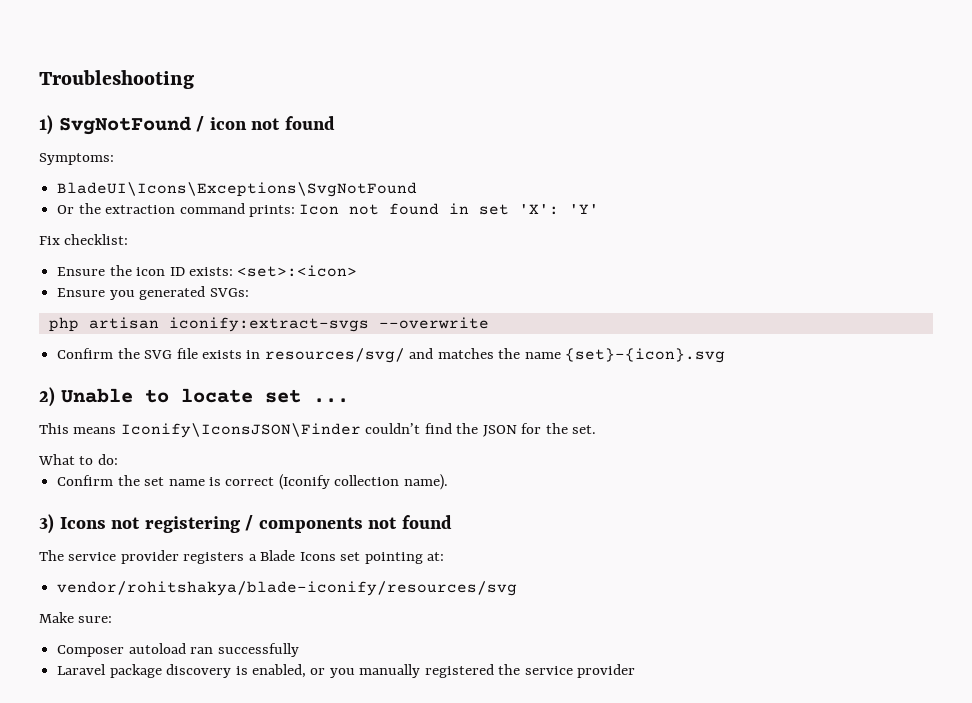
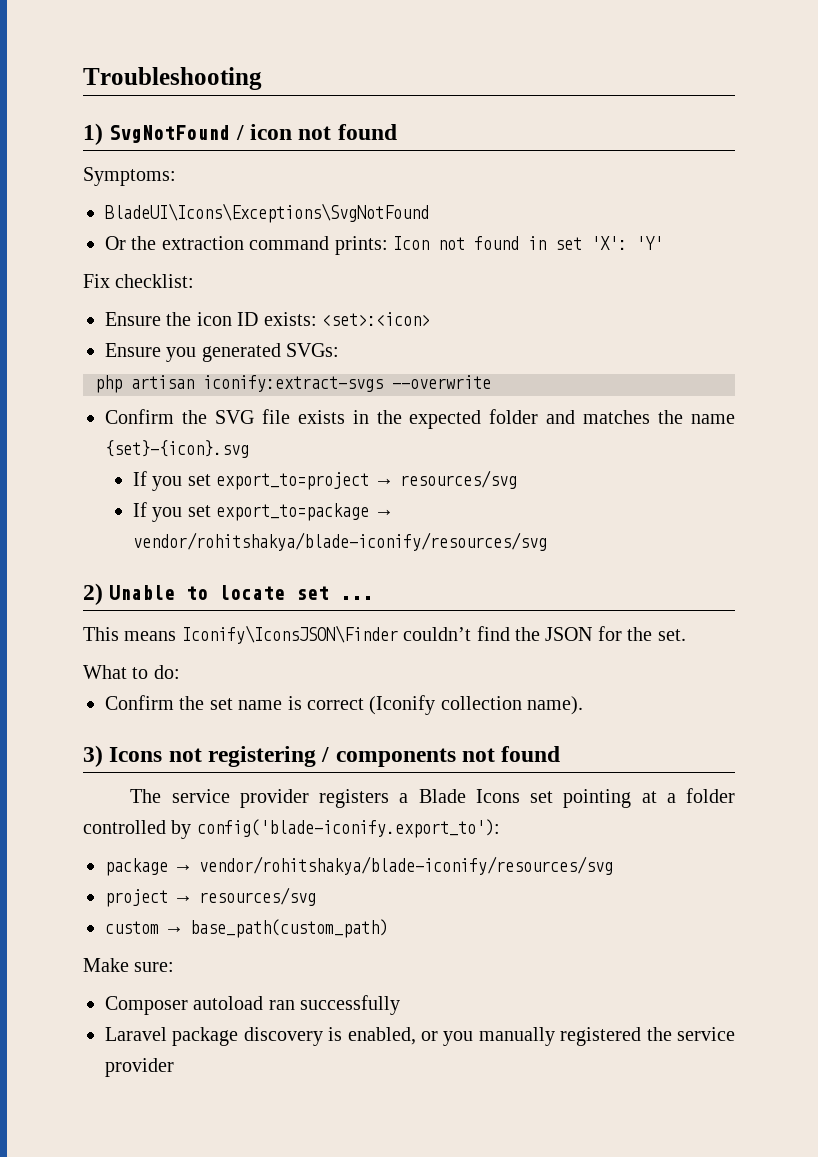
[264,348,405,363] resources/svg/ -> [376,409,539,429] the expected folder
(726, 355) none -> [132,470,517,491] [132,502,395,522] [132,532,547,551] // If you set export_to=project → resources/svg // If you set export_to=package → vendor/rohitshakya/blade-iconify/resources/svg
[427,552,445,561] [57,581,518,596] at: // vendor/rohitshakya/blade-iconify/resources/svg -> [641,788,736,803] [83,819,500,839] [105,856,613,876] [105,887,316,907] [105,919,388,938] at a folder controlled by config('blade-iconify.export_to'): // package → vendor/rohitshakya/blade-iconify/resources/svg // project → resources/svg // custom → base_path(custom_path)

